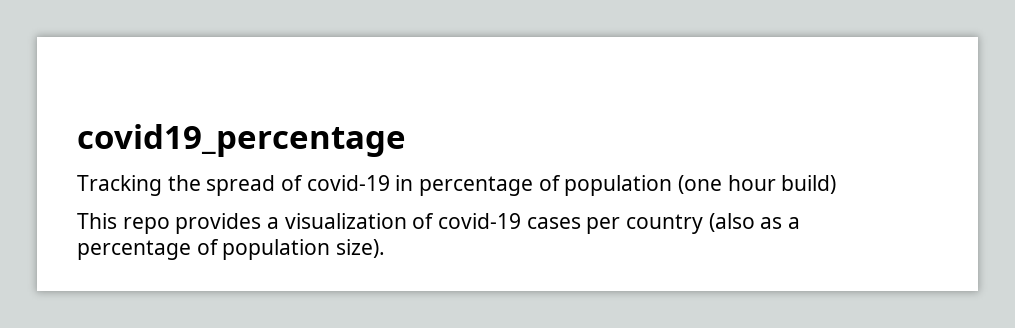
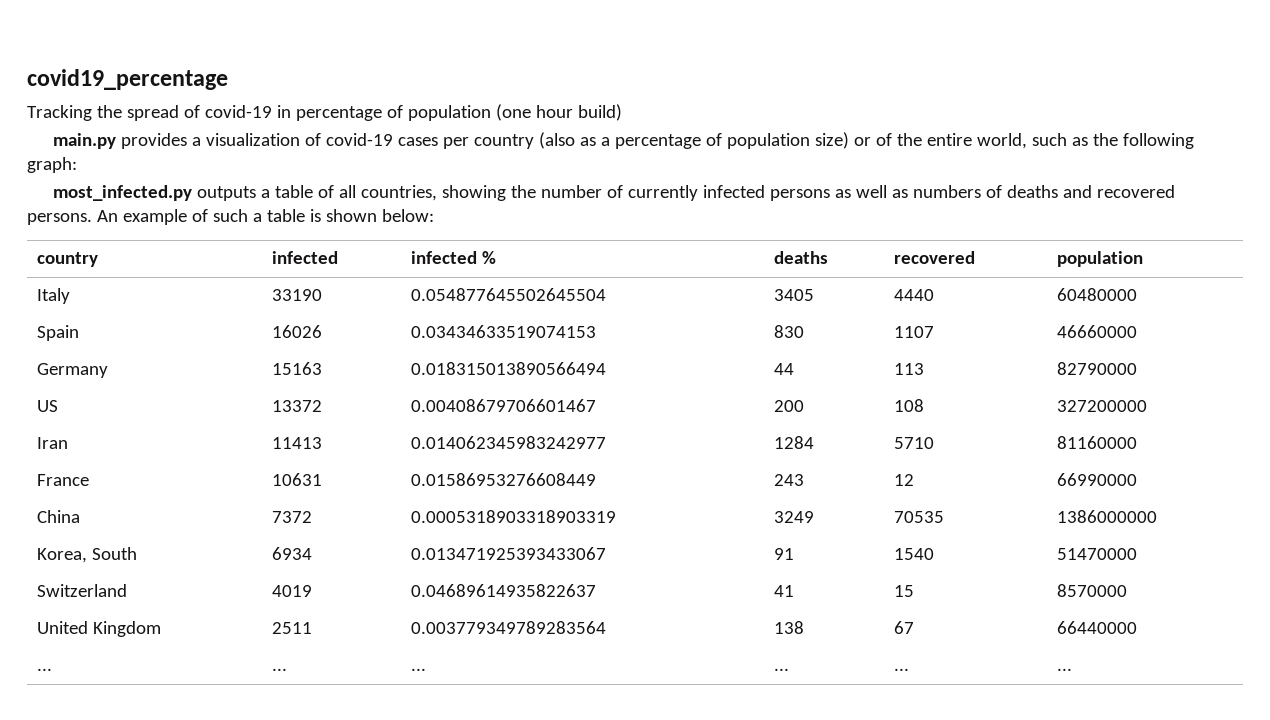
[77,213,170,234] This repo -> [52,133,116,149] main.py
[336,239,386,258] size). -> [814,132,1194,149] [27,157,77,173] [52,185,1175,201] [27,209,434,225] [36,252,98,267] [271,251,338,264] [410,251,496,264] [773,251,828,264] [893,251,975,264] [1056,251,1143,267] [36,288,70,304] [271,289,322,301] [410,288,606,301] [773,289,814,301] [893,289,934,301] [1056,288,1137,301] [36,325,79,341] [271,325,322,338] [410,325,596,338] [773,325,804,338] [893,326,934,338] [1056,325,1137,338] [36,363,108,378] [271,362,322,375] [410,362,606,375] [773,363,794,375] [893,363,924,375] [1056,362,1137,375] [36,400,58,412] [271,400,322,412] [410,399,596,412] [773,400,804,412] [893,399,924,412] [1056,400,1147,412] [36,437,68,449] [271,437,322,449] [410,436,606,449] [773,436,814,449] [893,437,934,449] [1056,436,1137,449] [36,474,89,486] [271,473,322,486] [410,473,596,486] [773,474,804,486] [893,474,914,486] [1056,473,1137,486] [36,510,80,523] [271,511,312,523] [410,510,616,523] [773,511,814,523] [893,511,944,523] [1056,510,1157,523] [36,547,137,563] [271,547,312,560] [410,547,606,560] [773,548,794,560] [893,548,934,560] [1056,548,1137,560] [36,584,127,597] [271,585,312,597] [410,584,596,597] [773,585,794,597] [893,585,914,597] [1056,584,1127,597] [36,621,161,637] [271,622,312,634] [410,621,606,634] [773,621,804,634] [893,621,914,634] [1056,621,1137,634] [36,668,52,671] [271,668,287,671] [410,668,426,671] [773,668,789,671] [893,668,909,671] [1056,668,1072,671] size) or of the entire world, such as the following graph: // most_infected.py outputs a table of all countries, showing the number of currently infected persons as well as numbers of deaths and recovered persons. An example of such a table is shown below: // country | infected | infected % | deaths | recovered | population // Italy | 33190 | 0.054877645502645504 | 3405 | 4440 | 60480000 // Spain | 16026 | 0.03434633519074153 | 830 | 1107 | 46660000 // Germany | 15163 | 0.018315013890566494 | 44 | 113 | 82790000 // US | 13372 | 0.00408679706601467 | 200 | 108 | 327200000 // Iran | 11413 | 0.014062345983242977 | 1284 | 5710 | 81160000 // France | 10631 | 0.01586953276608449 | 243 | 12 | 66990000 // China | 7372 | 0.0005318903318903319 | 3249 | 70535 | 1386000000 // Korea, South | 6934 | 0.013471925393433067 | 91 | 1540 | 51470000 // Switzerland | 4019 | 0.04689614935822637 | 41 | 15 | 8570000 // United Kingdom | 2511 | 0.003779349789283564 | 138 | 67 | 66440000 // ... | ... | ... | ... | ... | ...

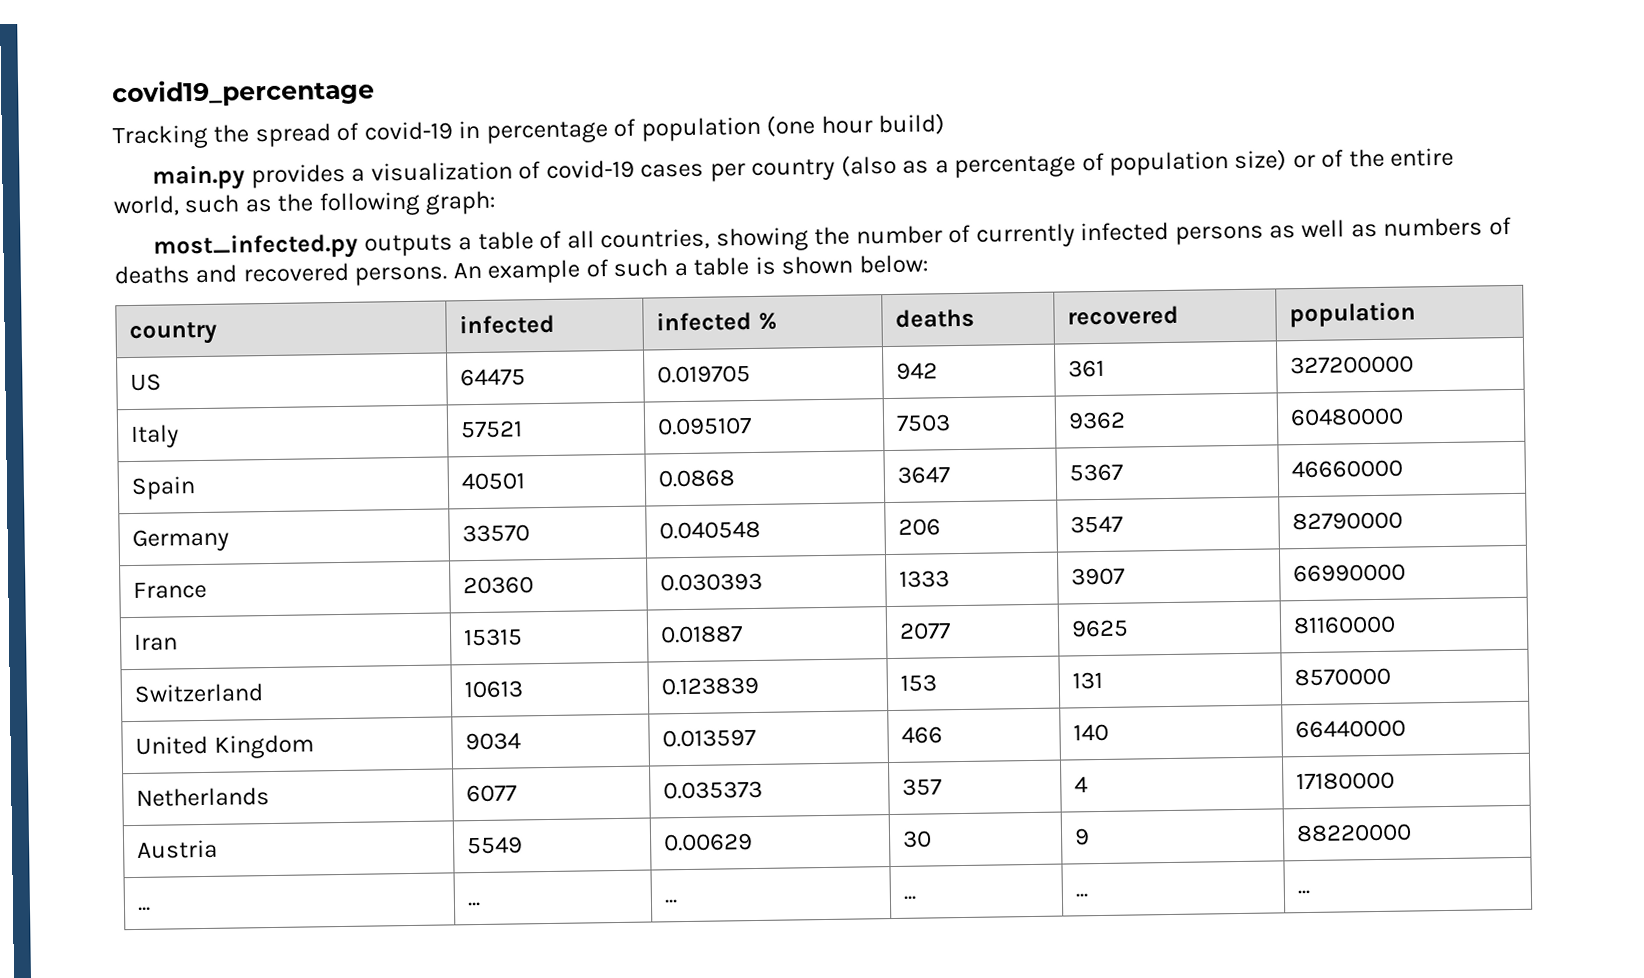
[36,288,70,304] [271,289,322,301] [410,288,606,301] [773,289,814,301] [893,289,934,301] [1056,288,1137,301] [36,325,79,341] [271,325,322,338] [410,325,596,338] [773,325,804,338] [893,326,934,338] [1056,325,1137,338] [36,363,108,378] [271,362,322,375] [410,362,606,375] [773,363,794,375] [893,363,924,375] [1056,362,1137,375] [36,400,58,412] [271,400,322,412] [410,399,596,412] [773,400,804,412] [893,399,924,412] [1056,400,1147,412] [36,437,68,449] [271,437,322,449] [410,436,606,449] [773,436,814,449] [893,437,934,449] [1056,436,1137,449] [36,474,89,486] [271,473,322,486] [410,473,596,486] [773,474,804,486] [893,474,914,486] [1056,473,1137,486] [36,510,80,523] [271,511,312,523] [410,510,616,523] [773,511,814,523] [893,511,944,523] [1056,510,1157,523] [36,547,137,563] [271,547,312,560] [410,547,606,560] [773,548,794,560] [893,548,934,560] [1056,548,1137,560] [36,584,127,597] [271,585,312,597] [410,584,596,597] [773,585,794,597] [893,585,914,597] [1056,584,1127,597] [36,621,161,637] [271,622,312,634] [410,621,606,634] [773,621,804,634] [893,621,914,634] [1056,621,1137,634] Italy | 33190 | 0.054877645502645504 | 3405 | 4440 | 60480000 // Spain | 16026 | 0.03434633519074153 | 830 | 1107 | 46660000 // Germany | 15163 | 0.018315013890566494 | 44 | 113 | 82790000 // US | 13372 | 0.00408679706601467 | 200 | 108 | 327200000 // Iran | 11413 | 0.014062345983242977 | 1284 | 5710 | 81160000 // France | 10631 | 0.01586953276608449 | 243 | 12 | 66990000 // China | 7372 | 0.0005318903318903319 | 3249 | 70535 | 1386000000 // Korea, South | 6934 | 0.013471925393433067 | 91 | 1540 | 51470000 // Switzerland | 4019 | 0.04689614935822637 | 41 | 15 | 8570000 // United Kingdom | 2511 | 0.003779349789283564 | 138 | 67 | 66440000 -> [130,373,163,392] [460,368,527,387] [657,365,752,384] [896,362,939,380] [1068,359,1106,378] [1290,355,1415,375] [131,424,180,449] [460,420,524,439] [657,417,753,436] [896,414,952,432] [1068,411,1127,430] [1290,407,1405,427] [131,476,197,500] [461,472,526,491] [658,469,736,488] [897,466,951,484] [1069,463,1124,482] [1291,459,1404,479] [132,528,230,552] [462,524,531,543] [659,520,762,540] [898,518,942,536] [1070,515,1124,534] [1292,511,1404,531] [133,580,208,599] [463,576,535,595] [660,572,764,592] [899,570,951,588] [1071,567,1126,586] [1293,563,1407,583] [134,633,179,651] [463,628,524,647] [660,625,744,644] [899,622,952,640] [1071,619,1130,638] [1293,615,1397,635] [134,683,265,703] [464,680,524,699] [661,676,760,696] [900,674,938,692] [1072,671,1104,690] [1294,667,1392,687] [135,734,314,759] [465,732,522,751] [662,728,757,748] [901,726,944,744] [1073,723,1110,742] [1295,719,1407,739] [136,787,271,807] [466,784,518,803] [663,780,764,800] [902,778,943,796] [1074,776,1089,793] [1296,771,1396,791] [137,839,219,859] [467,836,524,855] [663,833,754,852] [902,830,933,848] [1074,828,1091,846] [1296,823,1413,843] US | 64475 | 0.019705 | 942 | 361 | 327200000 // Italy | 57521 | 0.095107 | 7503 | 9362 | 60480000 // Spain | 40501 | 0.0868 | 3647 | 5367 | 46660000 // Germany | 33570 | 0.040548 | 206 | 3547 | 82790000 // France | 20360 | 0.030393 | 1333 | 3907 | 66990000 // Iran | 15315 | 0.01887 | 2077 | 9625 | 81160000 // Switzerland | 10613 | 0.123839 | 153 | 131 | 8570000 // United Kingdom | 9034 | 0.013597 | 466 | 140 | 66440000 // Netherlands | 6077 | 0.035373 | 357 | 4 | 17180000 // Austria | 5549 | 0.00629 | 30 | 9 | 88220000

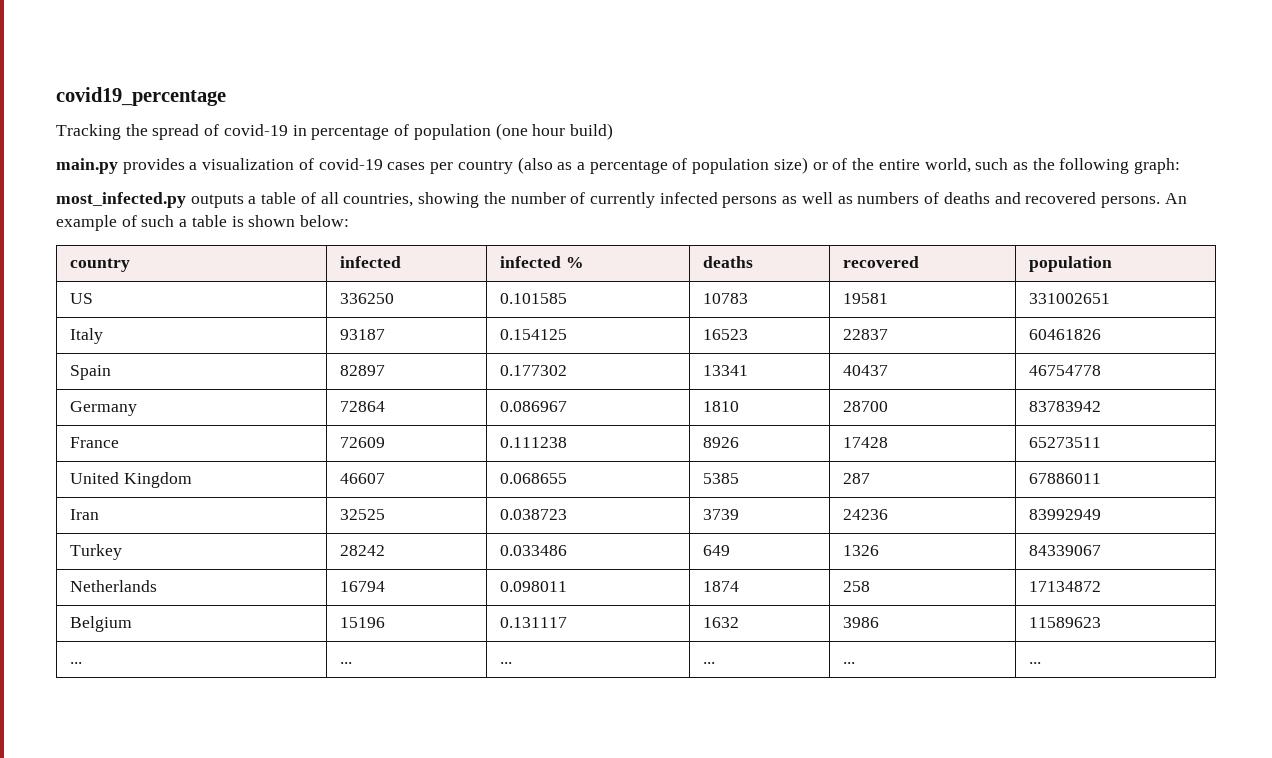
[460,368,527,387] [657,365,752,384] [896,362,939,380] [1068,359,1106,378] [1290,355,1415,375] [131,424,180,449] [460,420,524,439] [657,417,753,436] [896,414,952,432] [1068,411,1127,430] [1290,407,1405,427] [131,476,197,500] [461,472,526,491] [658,469,736,488] [897,466,951,484] [1069,463,1124,482] [1291,459,1404,479] [132,528,230,552] [462,524,531,543] [659,520,762,540] [898,518,942,536] [1070,515,1124,534] [1292,511,1404,531] [133,580,208,599] [463,576,535,595] [660,572,764,592] [899,570,951,588] [1071,567,1126,586] [1293,563,1407,583] [134,633,179,651] [463,628,524,647] [660,625,744,644] [899,622,952,640] [1071,619,1130,638] [1293,615,1397,635] [134,683,265,703] [464,680,524,699] [661,676,760,696] [900,674,938,692] [1072,671,1104,690] [1294,667,1392,687] [135,734,314,759] [465,732,522,751] [662,728,757,748] [901,726,944,744] [1073,723,1110,742] [1295,719,1407,739] [136,787,271,807] [466,784,518,803] [663,780,764,800] [902,778,943,796] [1074,776,1089,793] [1296,771,1396,791] [137,839,219,859] [467,836,524,855] [663,833,754,852] [902,830,933,848] [1074,828,1091,846] [1296,823,1413,843] 64475 | 0.019705 | 942 | 361 | 327200000 // Italy | 57521 | 0.095107 | 7503 | 9362 | 60480000 // Spain | 40501 | 0.0868 | 3647 | 5367 | 46660000 // Germany | 33570 | 0.040548 | 206 | 3547 | 82790000 // France | 20360 | 0.030393 | 1333 | 3907 | 66990000 // Iran | 15315 | 0.01887 | 2077 | 9625 | 81160000 // Switzerland | 10613 | 0.123839 | 153 | 131 | 8570000 // United Kingdom | 9034 | 0.013597 | 466 | 140 | 66440000 // Netherlands | 6077 | 0.035373 | 357 | 4 | 17180000 // Austria | 5549 | 0.00629 | 30 | 9 | 88220000 -> [339,293,394,304] [499,293,567,304] [702,293,748,304] [842,293,888,304] [1028,293,1110,304] [69,328,103,344] [339,329,385,340] [499,329,567,340] [702,329,748,340] [842,329,888,340] [1028,329,1101,340] [69,365,111,380] [339,365,385,376] [499,365,567,376] [702,365,748,376] [842,365,888,376] [1028,365,1101,376] [69,401,137,416] [339,401,385,412] [499,401,567,412] [702,401,739,412] [842,401,888,412] [1028,401,1101,412] [69,437,119,448] [339,437,385,448] [499,437,567,448] [702,437,739,448] [842,437,888,448] [1028,437,1101,448] [69,472,192,488] [339,473,385,484] [499,473,567,484] [702,473,739,484] [842,473,870,484] [1028,473,1101,484] [69,509,99,520] [339,509,385,520] [499,509,567,520] [702,509,739,520] [842,509,888,520] [1028,509,1101,520] [69,544,122,560] [339,545,385,556] [499,545,567,556] [702,545,730,556] [842,545,879,556] [1028,545,1101,556] [69,580,157,592] [339,581,385,592] [499,581,567,592] [702,581,739,592] [842,581,870,592] [1028,581,1101,592] [69,616,132,632] [339,617,385,628] [499,617,567,628] [702,617,739,628] [842,617,879,628] [1028,617,1101,628] 336250 | 0.101585 | 10783 | 19581 | 331002651 // Italy | 93187 | 0.154125 | 16523 | 22837 | 60461826 // Spain | 82897 | 0.177302 | 13341 | 40437 | 46754778 // Germany | 72864 | 0.086967 | 1810 | 28700 | 83783942 // France | 72609 | 0.111238 | 8926 | 17428 | 65273511 // United Kingdom | 46607 | 0.068655 | 5385 | 287 | 67886011 // Iran | 32525 | 0.038723 | 3739 | 24236 | 83992949 // Turkey | 28242 | 0.033486 | 649 | 1326 | 84339067 // Netherlands | 16794 | 0.098011 | 1874 | 258 | 17134872 // Belgium | 15196 | 0.131117 | 1632 | 3986 | 11589623

